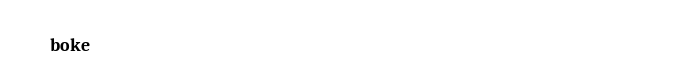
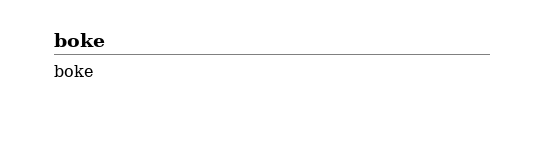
[50,38,90,51] boke -> [54,33,105,47] [54,65,93,77] boke // boke

